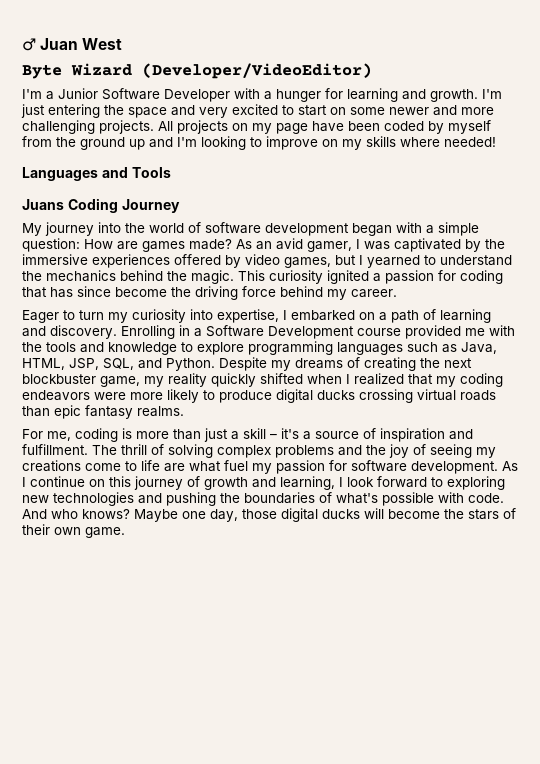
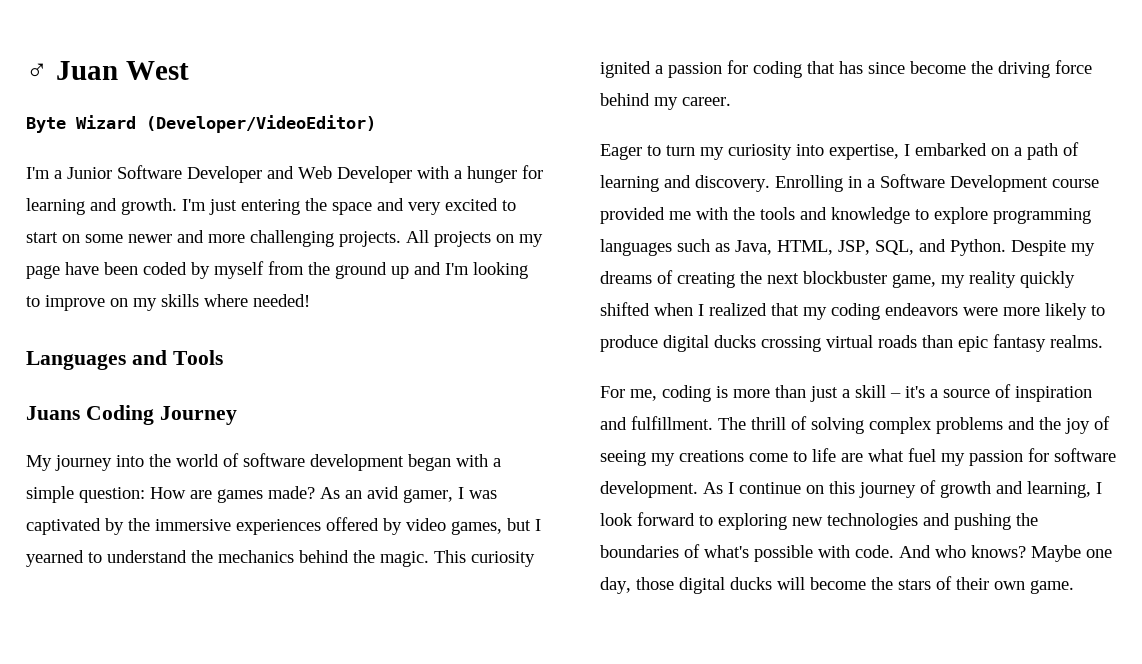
(230, 95) none -> [267,166,412,183] and Web Developer

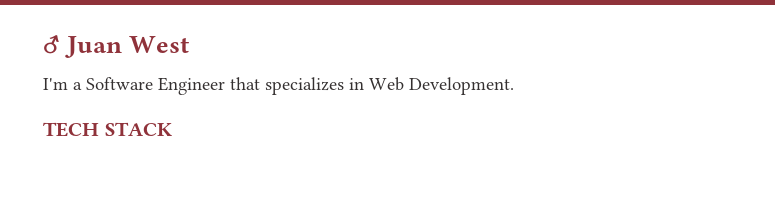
[26,115,376,133] // Byte Wizard (Developer/VideoEditor) -> (190, 44) none
[67,165,543,183] [26,198,516,215] [26,230,543,247] [26,261,528,279] [26,294,310,311] [26,350,223,370] [26,405,237,425] [26,453,501,471] [26,486,497,503] [26,517,541,535] [26,550,535,567] [600,60,1092,78] [600,93,731,110] [600,142,1079,160] [600,174,1099,192] [600,207,1091,224] [600,239,1095,256] [600,270,1075,288] [600,302,1105,320] [600,334,1103,352] [600,384,1092,402] [600,416,1110,434] [600,448,1116,466] [600,480,1102,498] [600,512,1038,530] [600,544,1112,562] [600,576,1074,594] Junior Software Developer and Web Developer with a hunger for learning and growth. I'm just entering the space and very excited to start on some newer and more challenging projects. All projects on my page have been coded by myself from the ground up and I'm looking to improve on my skills where needed! // Languages and Tools // Juans Coding Journey // My journey into the world of software development began with a simple question: How are games made? As an avid gamer, I was captivated by the immersive experiences offered by video games, but I yearned to understand the mechanics behind the magic. This curiosity ignited a passion for coding that has since become the driving force behind my career. // Eager to turn my curiosity into expertise, I embarked on a path of learning and discovery. Enrolling in a Software Development course provided me with the tools and knowledge to explore programming languages such as Java, HTML, JSP, SQL, and Python. Despite my dreams of creating the next blockbuster game, my reality quickly shifted when I realized that my coding endeavors were more likely to produce digital ducks crossing virtual roads than epic fantasy realms. // For me, coding is more than just a skill – it's a source of inspiration and fulfillment. The thrill of solving complex problems and the joy of seeing my creations come to life are what fuel my passion for software development. As I continue on this journey of growth and learning, I look forward to exploring new technologies and pushing the boundaries of what's possible with code. And who knows? Maybe one day, those digital ducks will become the stars of their own game. -> [86,77,514,95] [43,122,172,137] Software Engineer that specializes in Web Development. // TECH STACK

